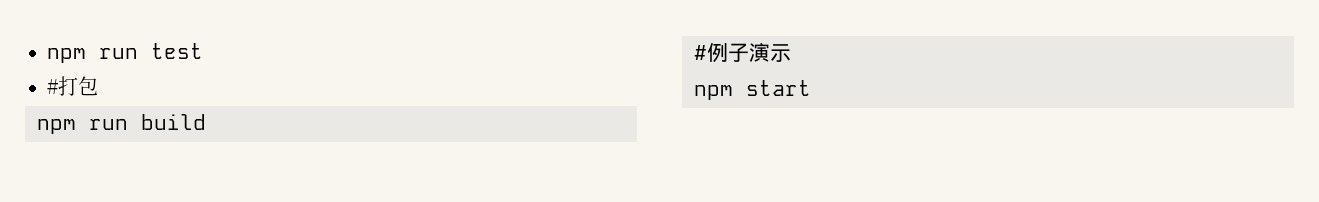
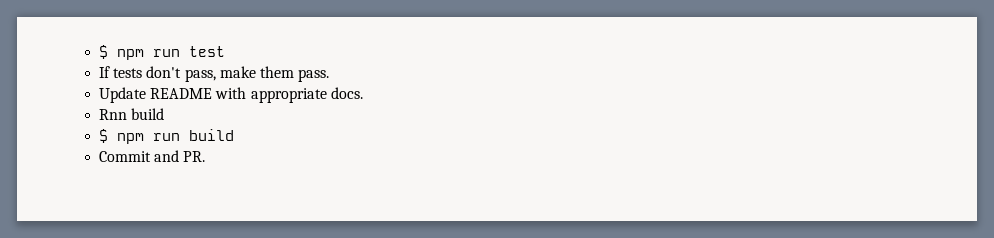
(47, 55) none -> [99,45,109,59] $
[47,76,98,96] [37,114,206,134] [694,43,791,63] [694,80,811,100] #打包 // npm run build // #例子演示 // npm start -> [99,66,330,82] [99,87,363,103] [99,108,165,120] [99,129,235,144] [99,150,206,162] If tests don't pass, make them pass. // Update README with appropriate docs. // Rnn build // $ npm run build // Commit and PR.

